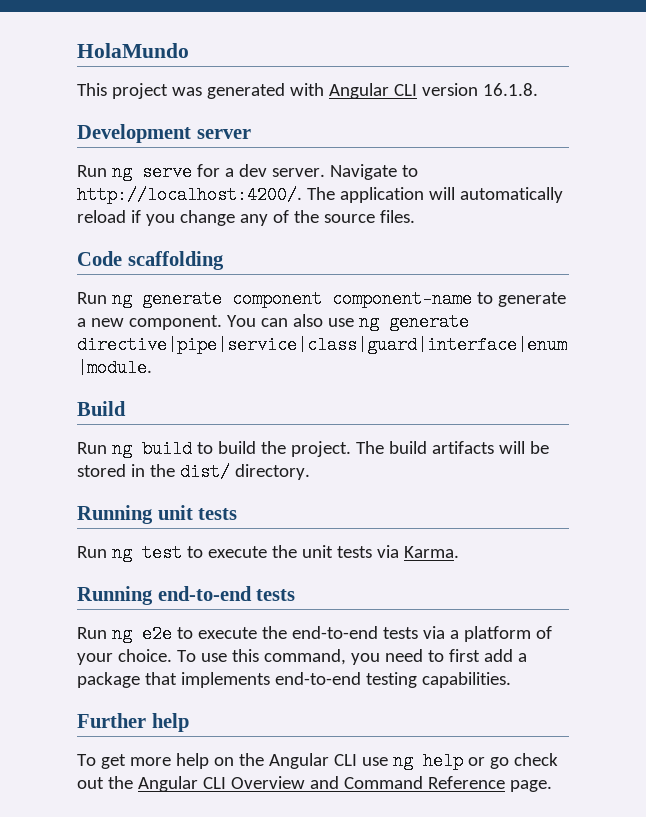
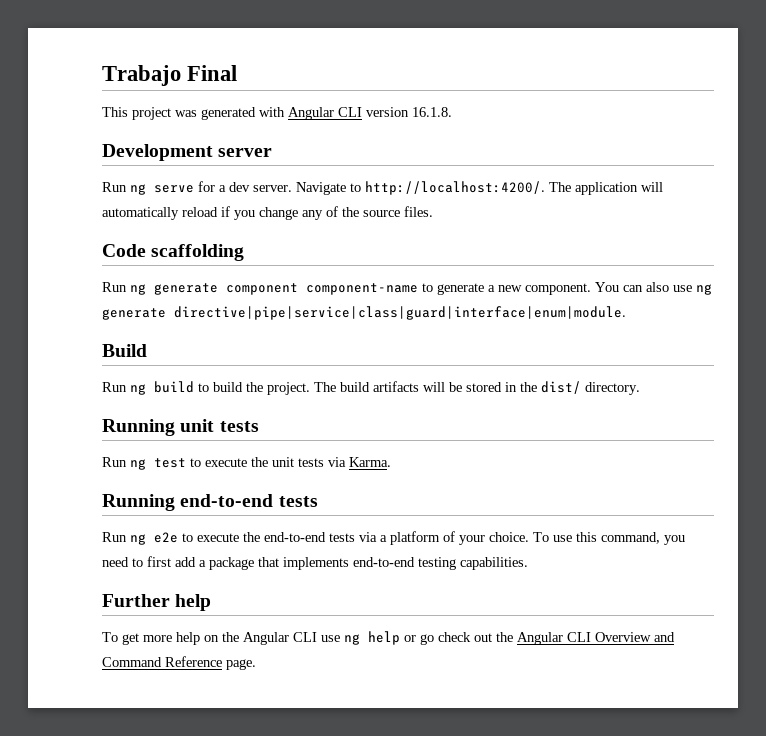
[77,43,189,58] HolaMundo -> [102,65,238,86] Trabajo Final

